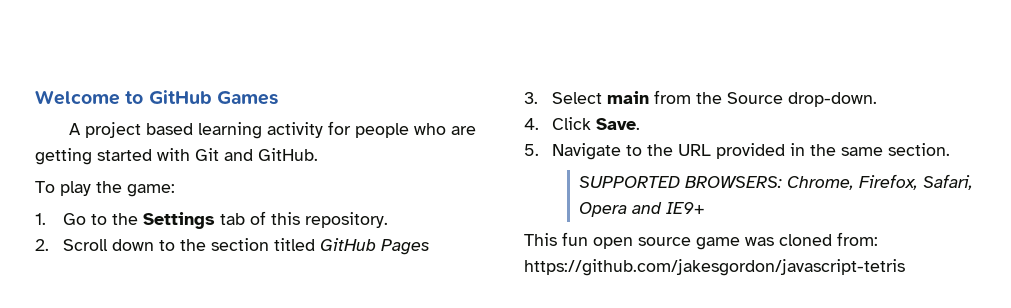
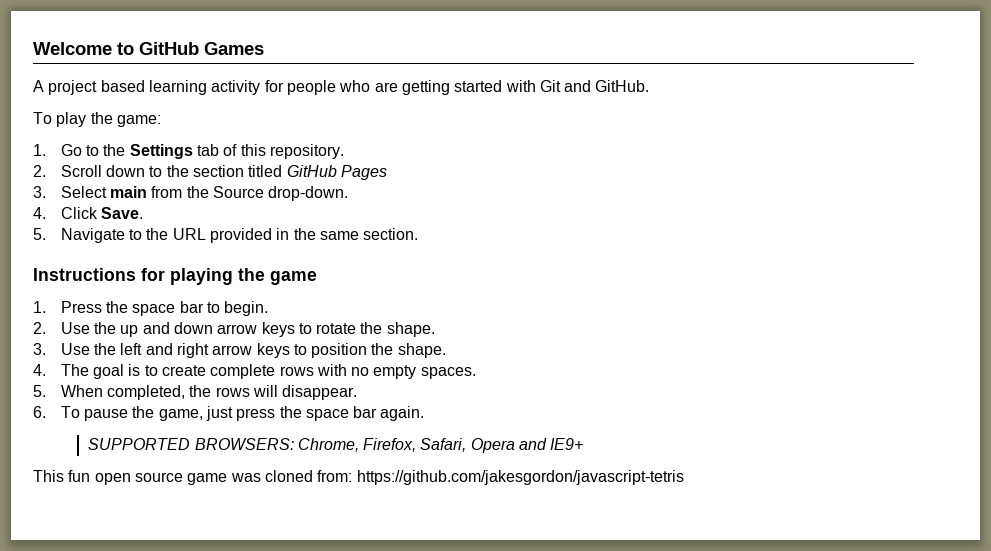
(950, 149) none -> [33,268,317,285] [33,301,269,316] [33,322,435,337] [33,343,446,358] [33,364,476,379] [33,385,358,400] [33,406,425,421] // Instructions for playing the game // 1. Press the space bar to begin. // 2. Use the up and down arrow keys to rotate the shape. // 3. Use the left and right arrow keys to position the shape. // 4. The goal is to create complete rows with no empty spaces. // 5. When completed, the rows will disappear. // 6. To pause the game, just press the space bar again.

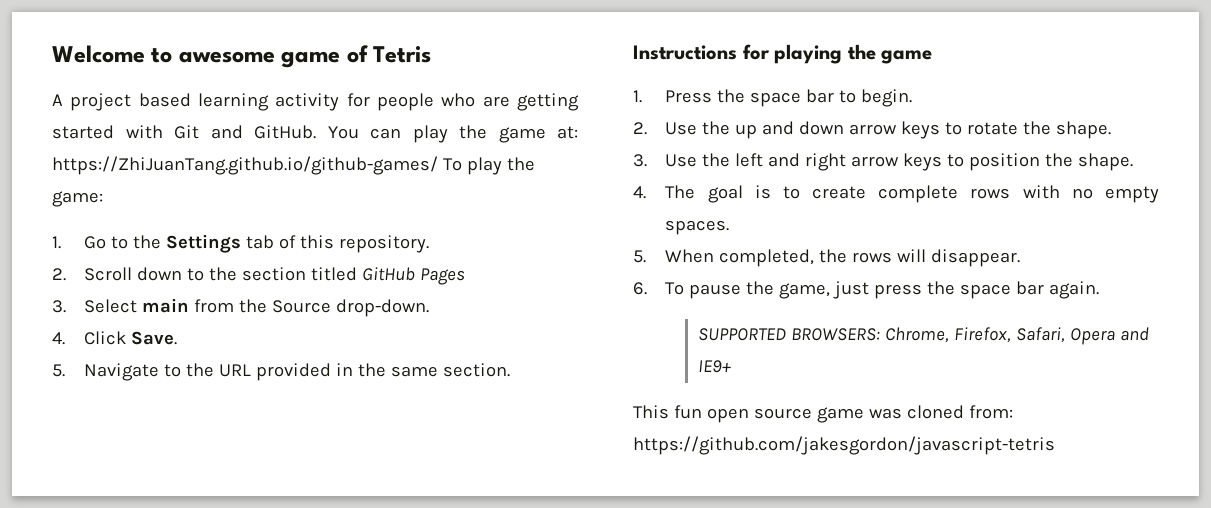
[139,42,264,55] GitHub Games -> [178,45,432,68] awesome game of Tetris
(650, 86) // -> [327,125,578,143] [52,156,438,175] You can play the game at: https://ZhiJuanTang.github.io/github-games/

